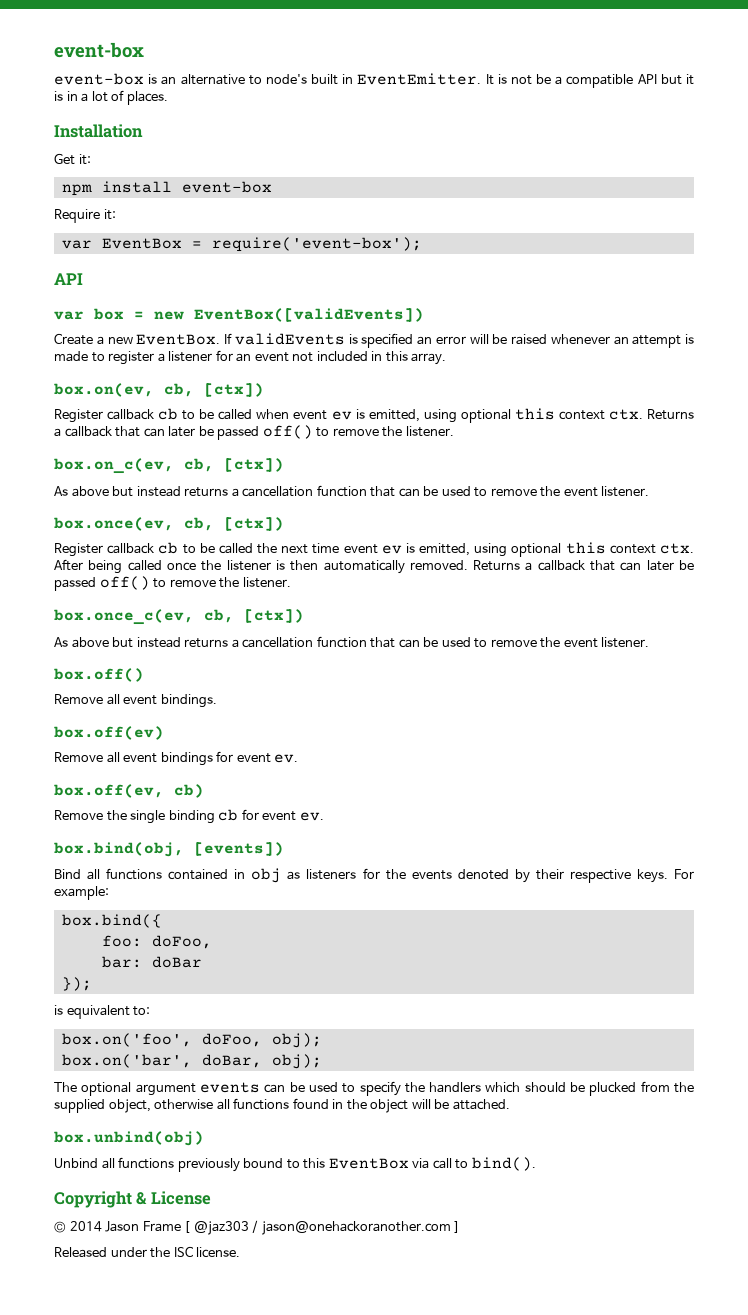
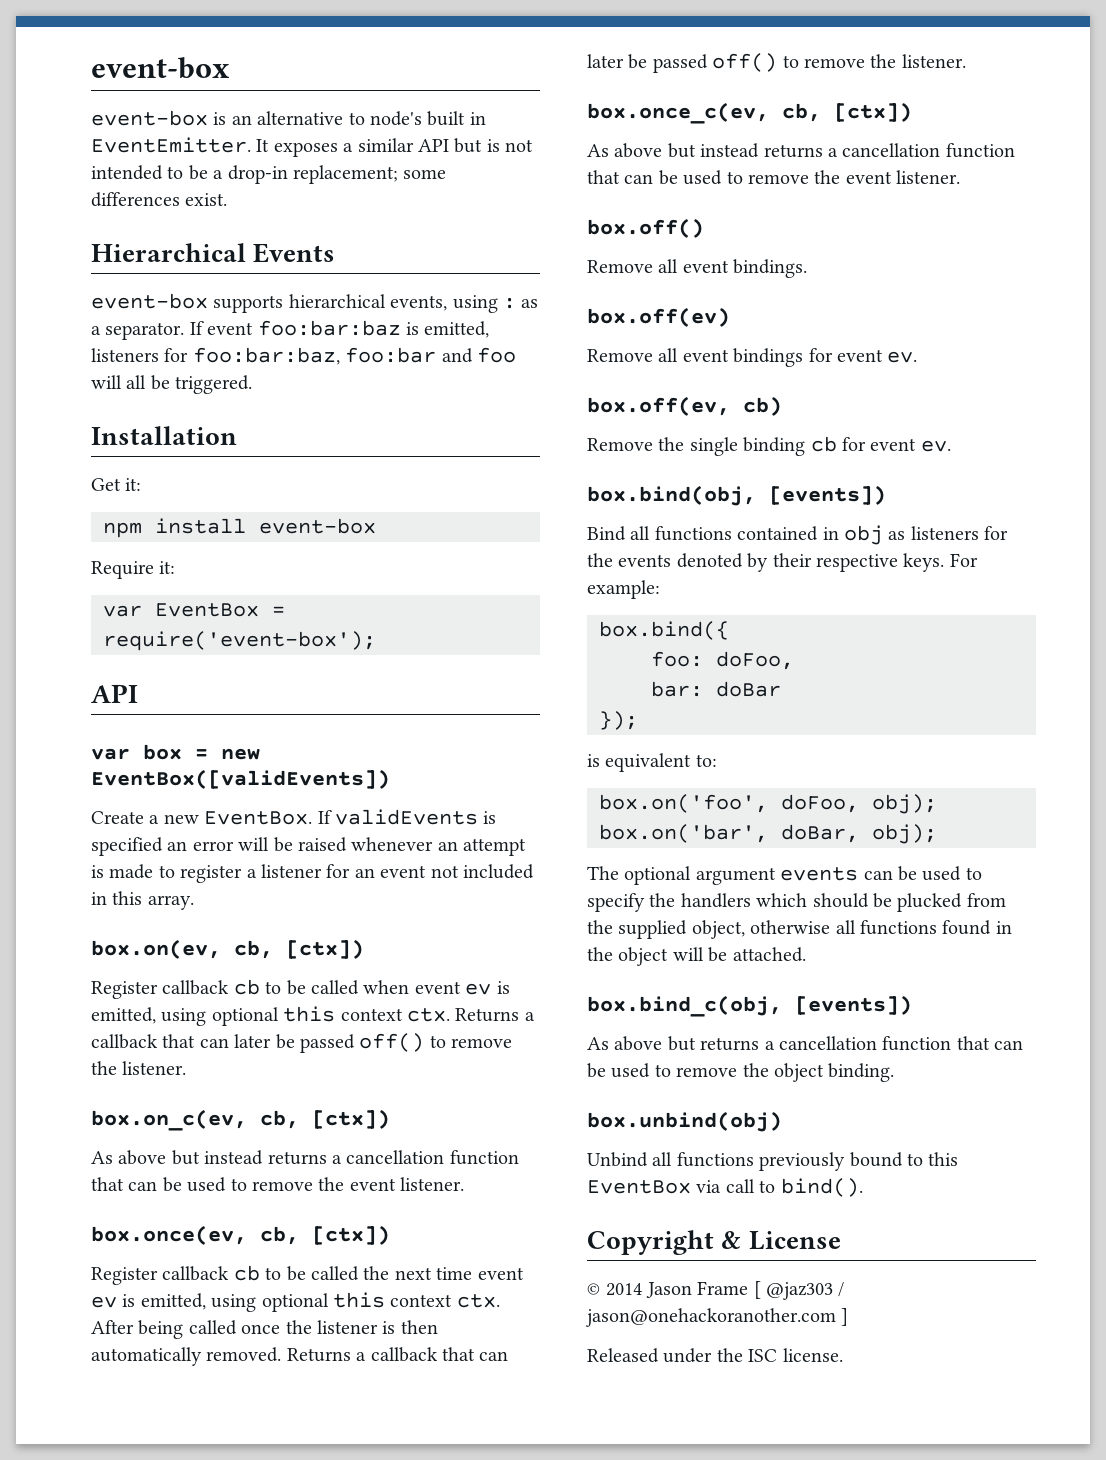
[497,74,694,88] [54,90,168,105] is not be a compatible API but it is in a lot of places. -> [273,138,534,157] [91,165,447,184] [91,192,228,207] [91,243,336,263] [91,293,539,313] [91,320,490,340] [91,347,516,365] [91,375,253,394] exposes a similar API but is not intended to be a drop-in replacement; some differences exist. // Hierarchical Events // event-box supports hierarchical events, using : as a separator. If event foo:bar:baz is emitted, listeners for foo:bar:baz, foo:bar and foo will all be triggered.
(510, 1104) none -> [587,995,912,1017] [587,1036,1024,1051] [587,1063,895,1082] // box.bind_c(obj, [events]) // As above but returns a cancellation function that can be used to remove the object binding.

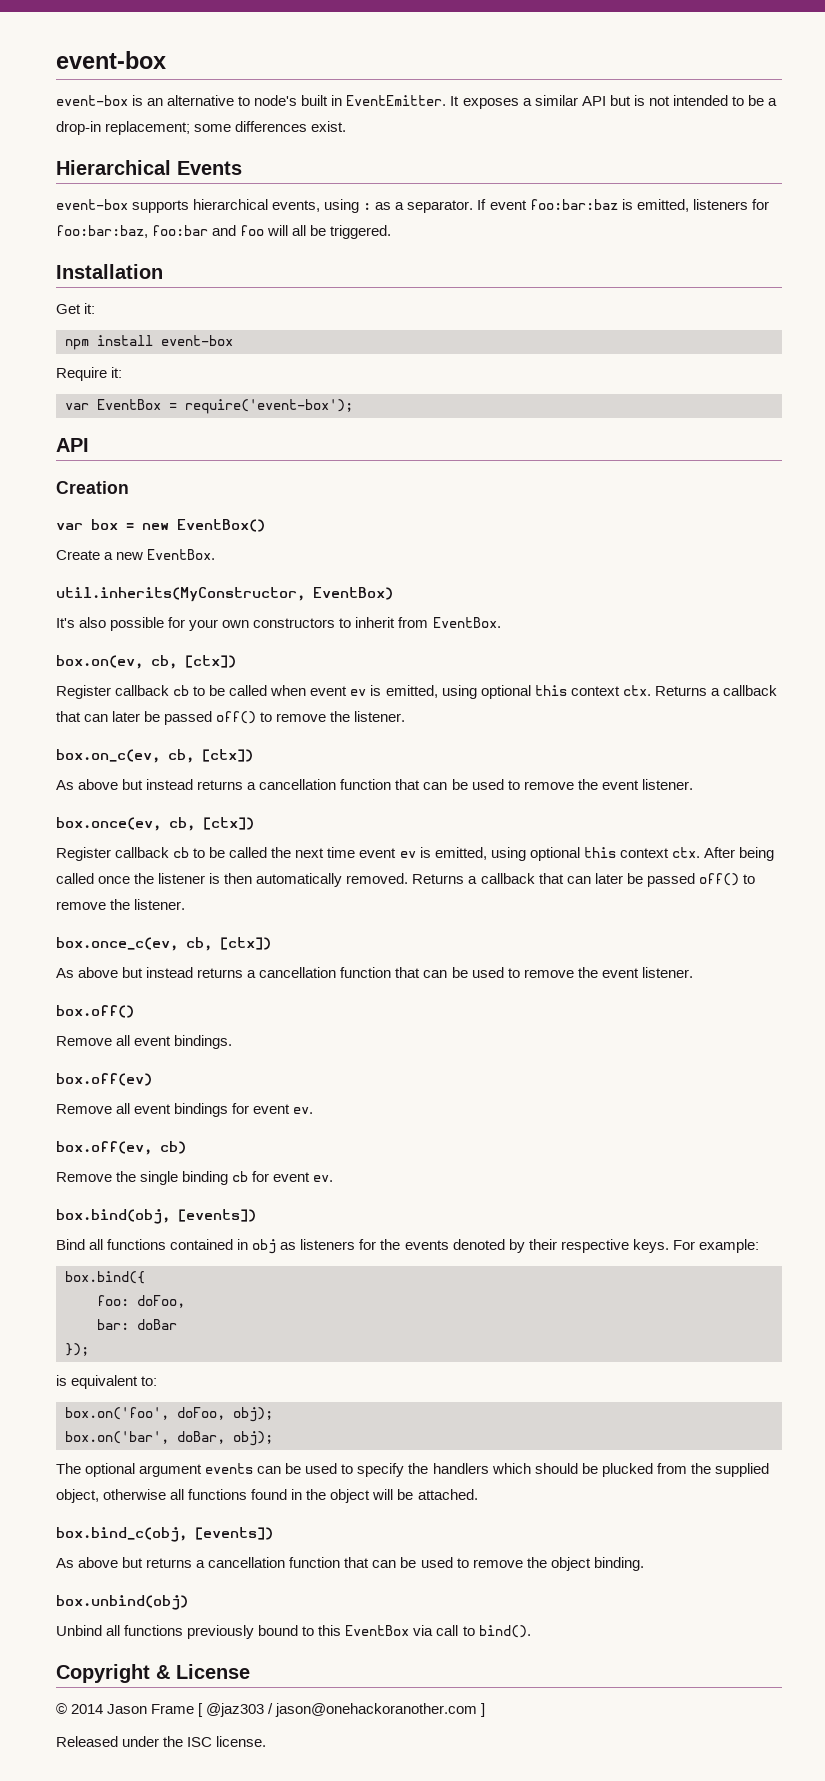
(138, 693) none -> [56,481,129,494] // Creation
[91,769,390,789] EventBox([validEvents]) -> [177,519,265,532] EventBox()
[317,809,497,825] [91,837,527,856] [91,864,534,883] [91,891,194,910] If validEvents is specified an error will be raised whenever an attempt is made to register a listener for an event not included in this array. -> [56,587,393,602] [56,617,501,631] // util.inherits(MyConstructor, EventBox) // It's also possible for your own constructors to inherit from EventBox.

